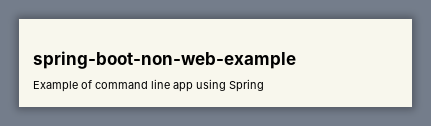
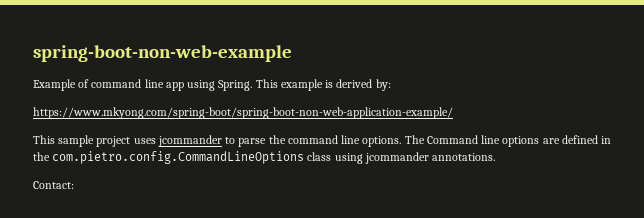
[229,79,264,92] Spring -> [218,79,391,91] [33,107,453,119] [33,135,612,147] [33,151,496,164] [33,181,74,189] Spring. This example is derived by: // https://www.mkyong.com/spring-boot/spring-boot-non-web-application-example/ // This sample project uses jcommander to parse the command line options. The Command line options are defined in the com.pietro.config.CommandLineOptions class using jcommander annotations. // Contact:

